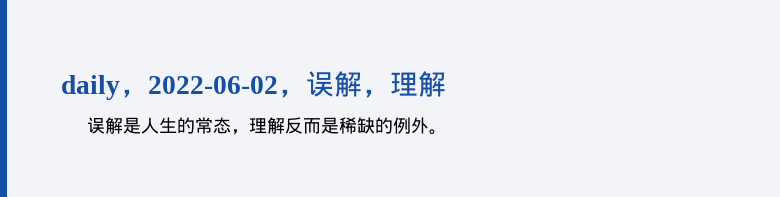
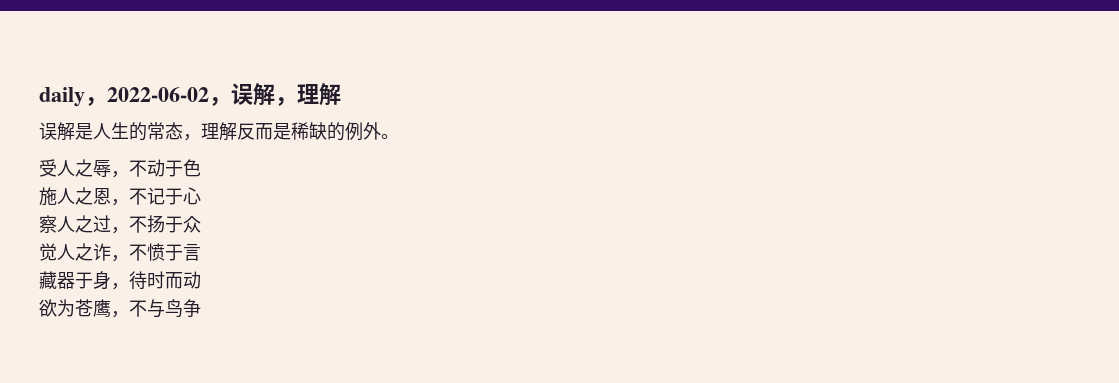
(447, 132) none -> [39,159,201,178] [39,187,201,206] [39,215,201,234] [39,243,201,262] [39,271,201,290] [39,299,201,318] // 受人之辱，不动于色 // 施人之恩，不记于心 // 察人之过，不扬于众 // 觉人之诈，不愤于言 // 藏器于身，待时而动 // 欲为苍鹰，不与鸟争

